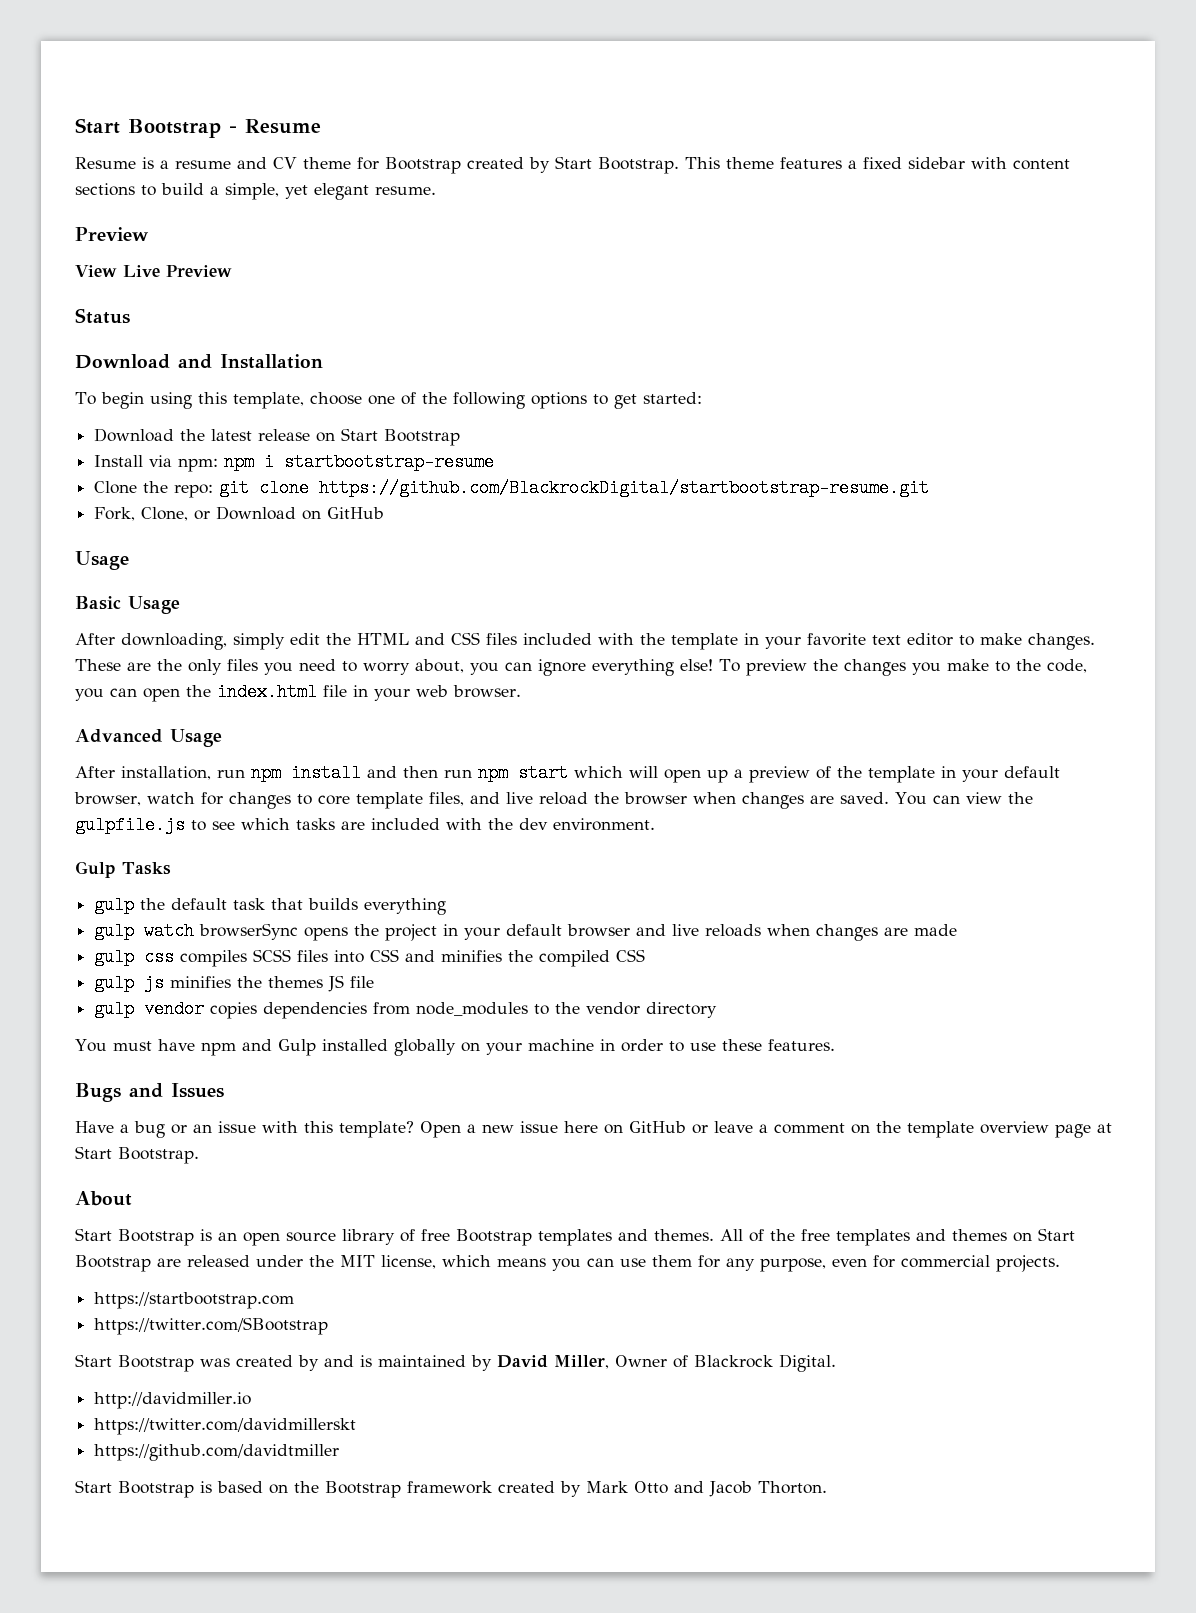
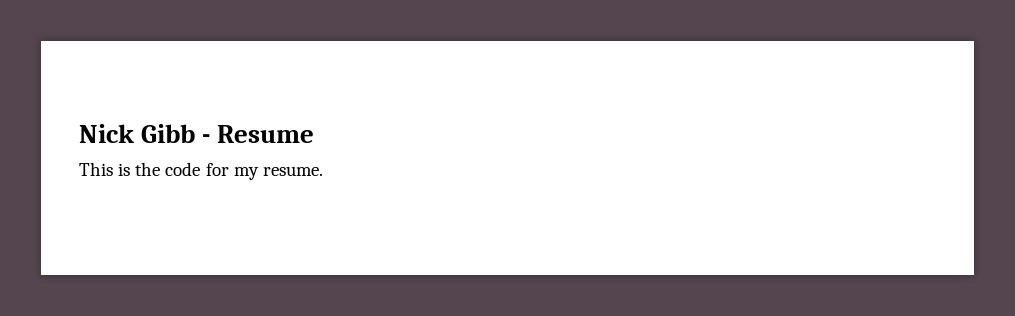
[75,118,221,138] Start Bootstrap -> [79,124,196,143] Nick Gibb
[75,156,1070,174] [75,183,436,200] [75,227,149,241] [75,265,232,277] [75,308,130,324] [75,354,323,369] [75,392,702,409] [94,428,461,446] [94,453,495,472] [94,479,930,498] [94,506,385,521] [75,551,129,570] [75,596,180,614] [75,632,1095,650] [75,659,1087,676] [75,683,521,702] [75,729,222,747] [75,764,1060,783] [74,792,1033,809] [75,816,655,834] [75,861,171,878] [94,896,447,915] [94,922,958,941] [94,948,646,967] [94,974,375,992] [94,1000,718,1019] [75,1039,835,1056] [75,1083,224,1102] [75,1121,1112,1138] [75,1146,199,1164] [75,1191,132,1206] [75,1228,1075,1246] [75,1255,1060,1272] [94,1292,295,1309] [94,1317,329,1335] [75,1354,836,1372] [94,1392,252,1409] [94,1418,357,1435] [94,1444,340,1461] [75,1480,827,1498] Resume is a resume and CV theme for Bootstrap created by Start Bootstrap. This theme features a fixed sidebar with content sections to build a simple, yet elegant resume. // Preview // View Live Preview // Status // Download and Installation // To begin using this template, choose one of the following options to get started: // Download the latest release on Start Bootstrap // Install via npm: npm i startbootstrap-resume // Clone the repo: git clone https://github.com/BlackrockDigital/startbootstrap-resume.git // Fork, Clone, or Download on GitHub // Usage // Basic Usage // After downloading, simply edit the HTML and CSS files included with the template in your favorite text editor to make changes. These are the only files you need to worry about, you can ignore everything else! To preview the changes you make to the code, you can open the index.html file in your web browser. // Advanced Usage // After installation, run npm install and then run npm start which will open up a preview of the template in your default browser, watch for changes to core template files, and live reload the browser when changes are saved. You can view the gulpfile.js to see which tasks are included with the dev environment. // Gulp Tasks // gulp the default task that builds everything // gulp watch browserSync opens the project in your default browser and live reloads when changes are made // gulp css compiles SCSS files into CSS and minifies the compiled CSS // gulp js minifies the themes JS file // gulp vendor copies dependencies from node_modules to the vendor directory // You must have npm and Gulp installed globally on your machine in order to use these features. // Bugs and Issues // Have a bug or an issue with this template? Open a new issue here on GitHub or leave a comment on the template overview page at Start Bootstrap. // About // Start Bootstrap is an open source library of free Bootstrap templates and themes. All of the free templates and themes on Start Bootstrap are released under the MIT license, which means you can use them for any purpose, even for commercial projects. // https://startbootstrap.com // https://twitter.com/SBootstrap // Start Bootstrap was created by and is maintained by David Miller, Owner of Blackrock Digital. // http://davidmiller.io // https://twitter.com/davidmillerskt // https://github.com/davidtmiller // Start Bootstrap is based on the Bootstrap framework created by Mark Otto and Jacob Thorton. -> [79,162,323,180] This is the code for my resume.

